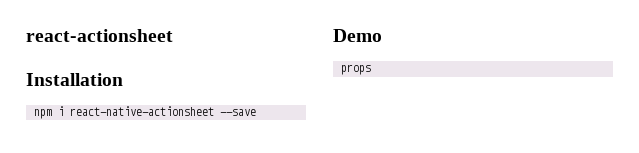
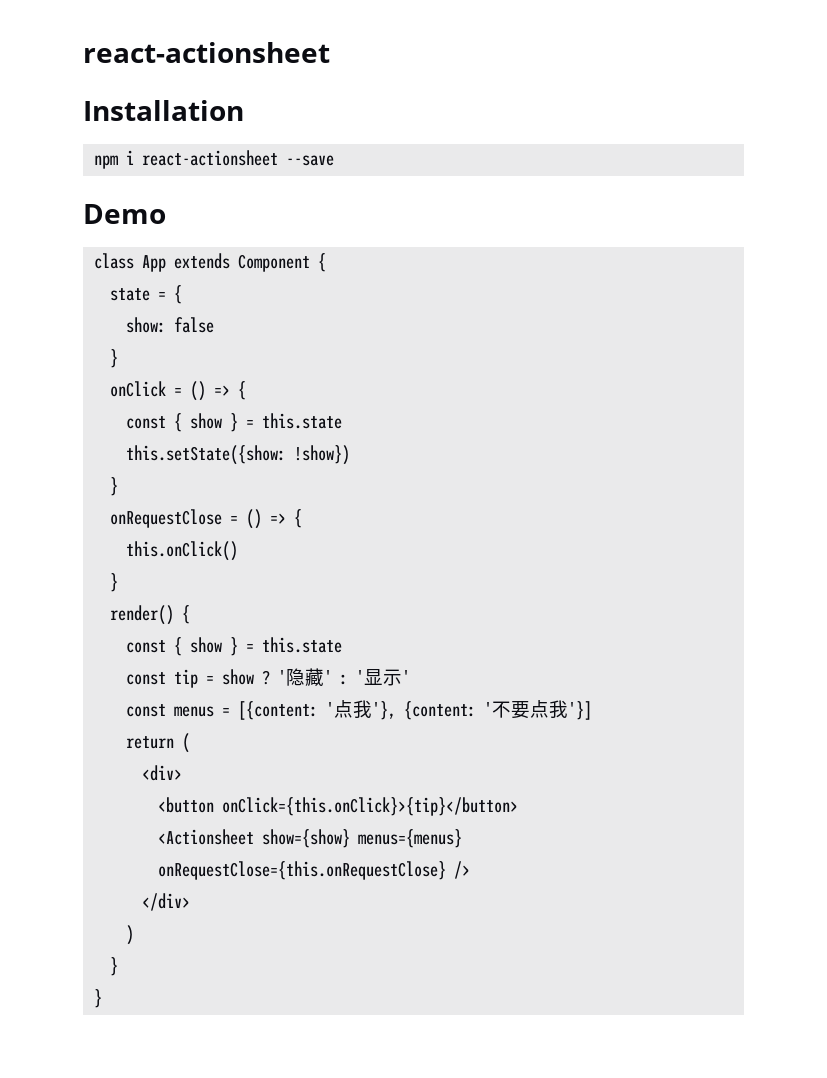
[69,106,214,116] react-native-actionsheet -> [141,150,278,166] react-actionsheet
[340,64,371,75] props -> [93,253,326,272] [109,285,182,304] [125,317,214,333] [109,349,118,368] [109,381,246,401] [125,413,342,432] [125,445,350,465] [109,477,118,496] [109,509,302,529] [125,541,238,561] [109,573,118,592] [109,605,190,625] [125,637,342,656] [125,668,410,688] [125,700,592,720] [125,733,190,753] [141,765,182,781] [157,797,518,816] [157,829,462,848] [157,861,470,880] [141,893,190,911] [125,925,134,945] [109,957,118,976] [93,989,102,1008] class App extends Component { // state = { // show: false // } // onClick = () => { // const { show } = this.state // this.setState({show: !show}) // } // onRequestClose = () => { // this.onClick() // } // render() { // const { show } = this.state // const tip = show ? '隐藏' : '显示' // const menus = [{content: '点我'}, {content: '不要点我'}] // return ( // <div> // <button onClick={this.onClick}>{tip}</button> // <Actionsheet show={show} menus={menus} onRequestClose={this.onRequestClose} /> // </div> // ) // } // }

